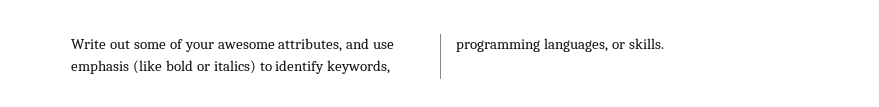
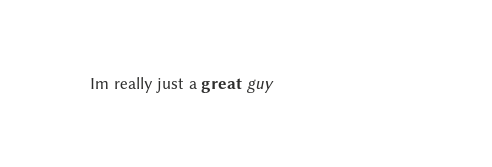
[71,38,395,52] [71,60,391,74] [456,38,664,52] Write out some of your awesome attributes, and use emphasis (like bold or italics) to identify keywords, programming languages, or skills. -> [90,77,274,93] Im really just a great guy

